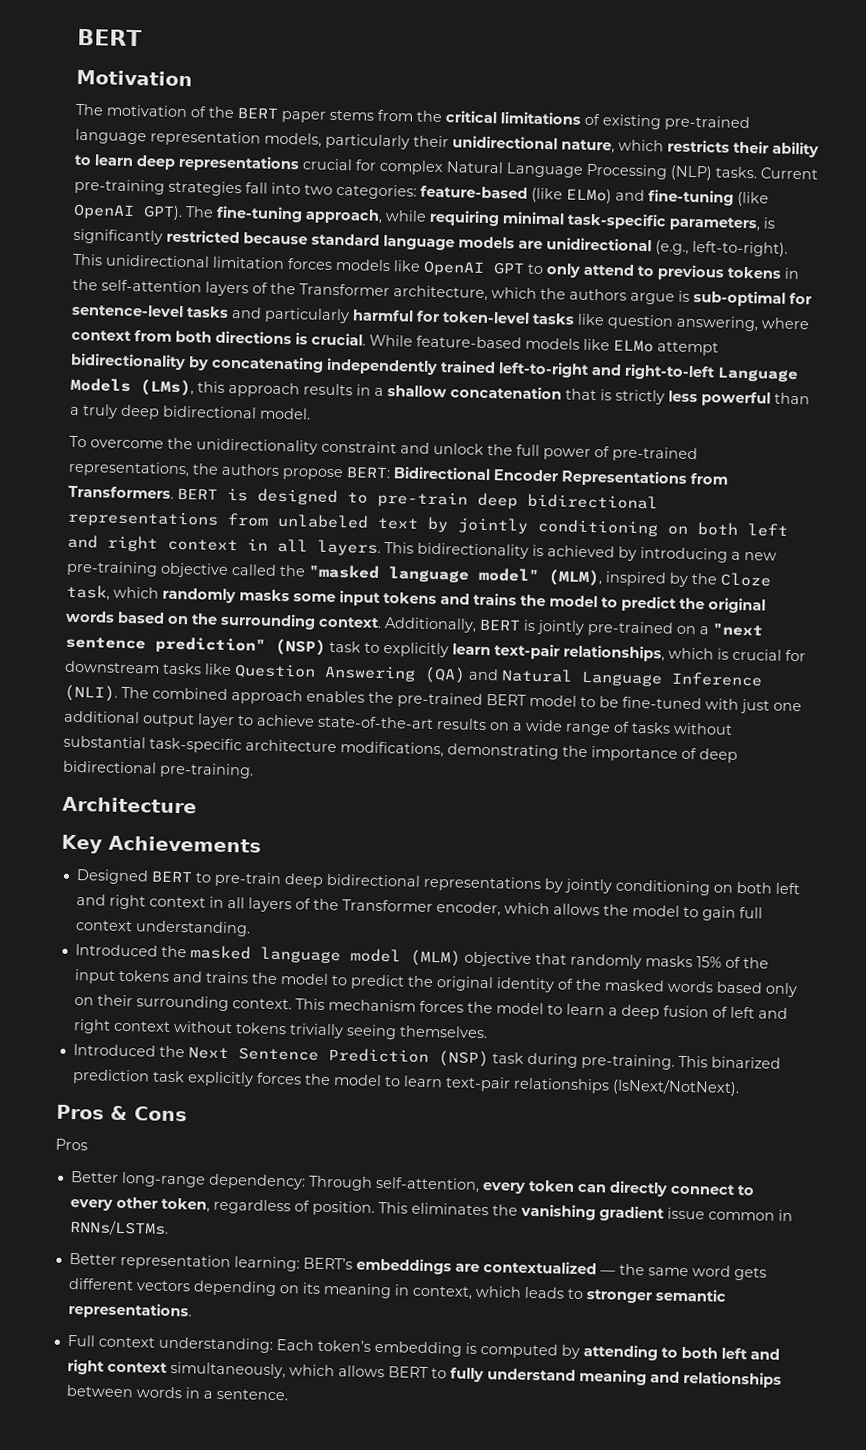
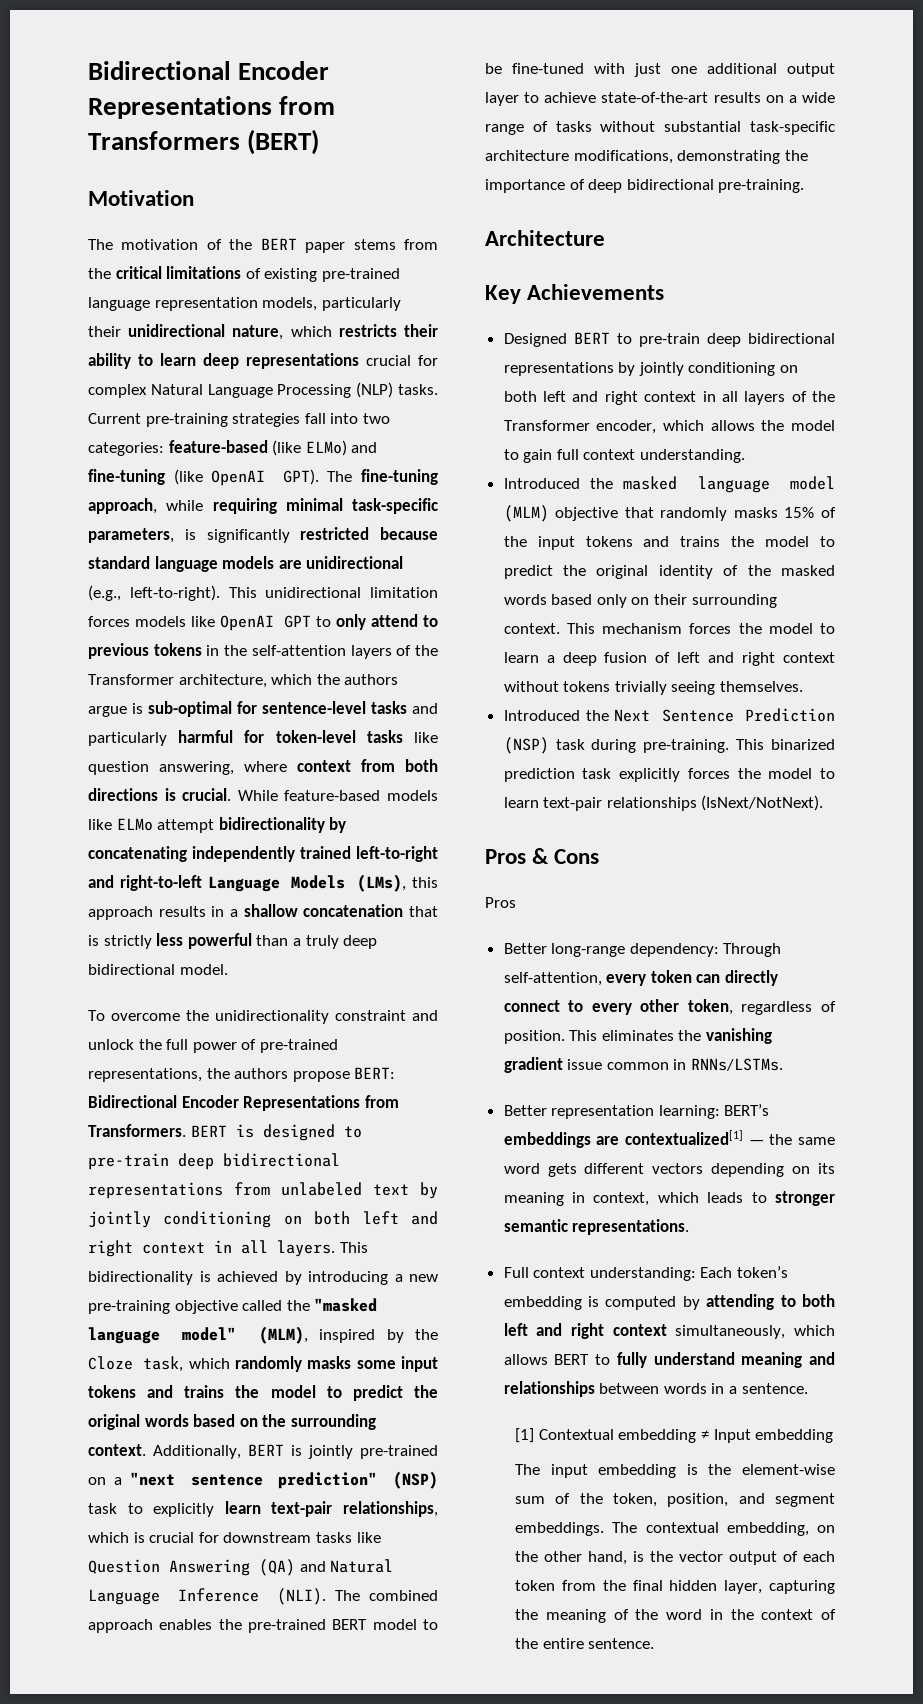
[77,28,142,47] BERT -> [88,61,330,80] [88,96,336,119] [88,129,320,155] Bidirectional Encoder Representations from Transformers (BERT)
[482,1260,597,1275] contextualized -> [625,1130,744,1145] contextualized[1]
(288, 1394) none -> [515,1428,834,1443] [515,1464,835,1478] [515,1493,835,1507] [515,1522,835,1536] [515,1551,835,1565] [515,1580,835,1594] [515,1609,836,1623] [515,1638,655,1649] // [1] Contextual embedding ≠ Input embedding // The input embedding is the element-wise sum of the token, position, and segment embeddings. The contextual embedding, on the other hand, is the vector output of each token from the final hidden layer, capturing the meaning of the word in the context of the entire sentence.

